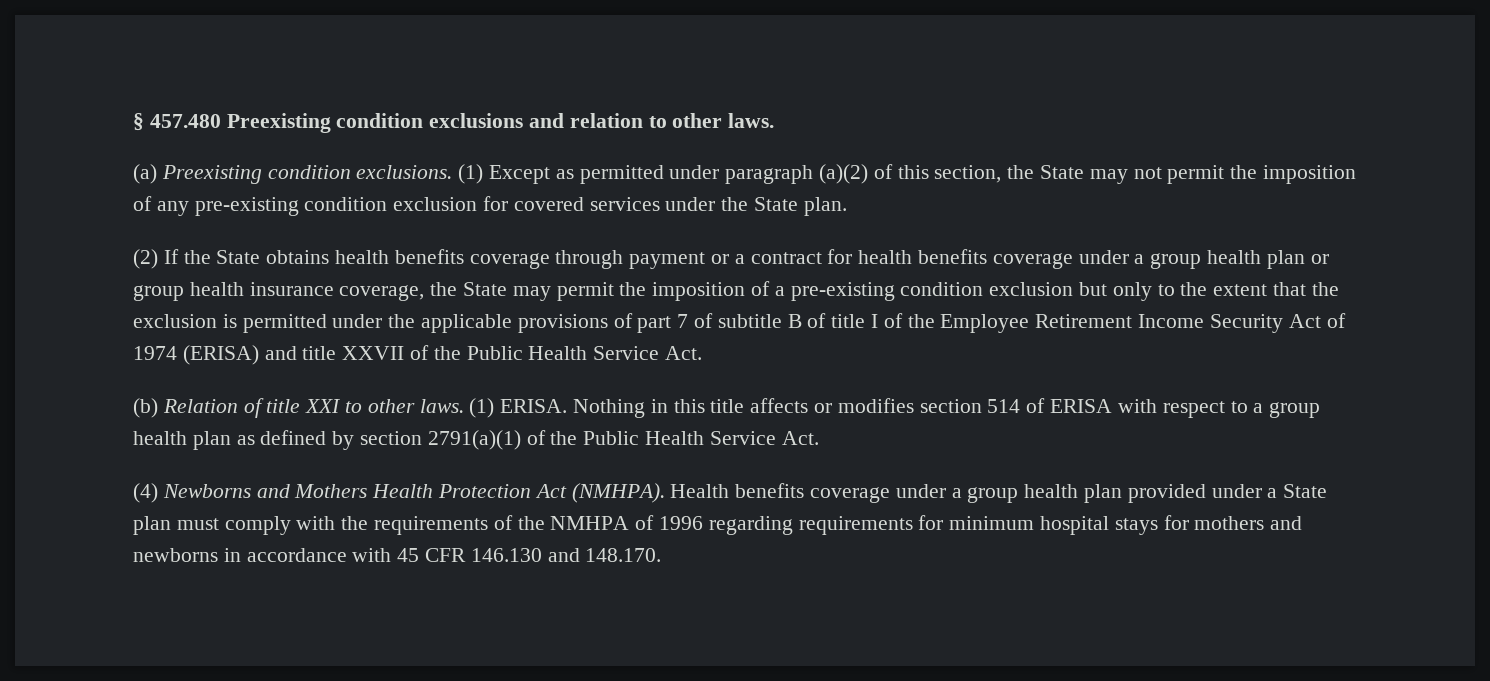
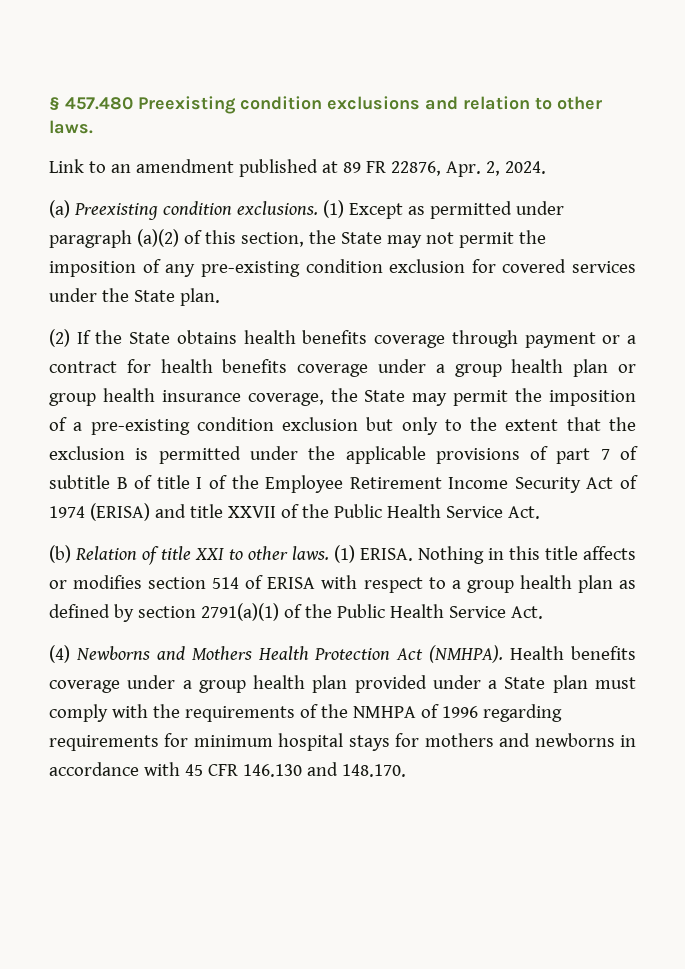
(775, 120) none -> [49,159,546,177] // Link to an amendment published at 89 FR 22876, Apr. 2, 2024.

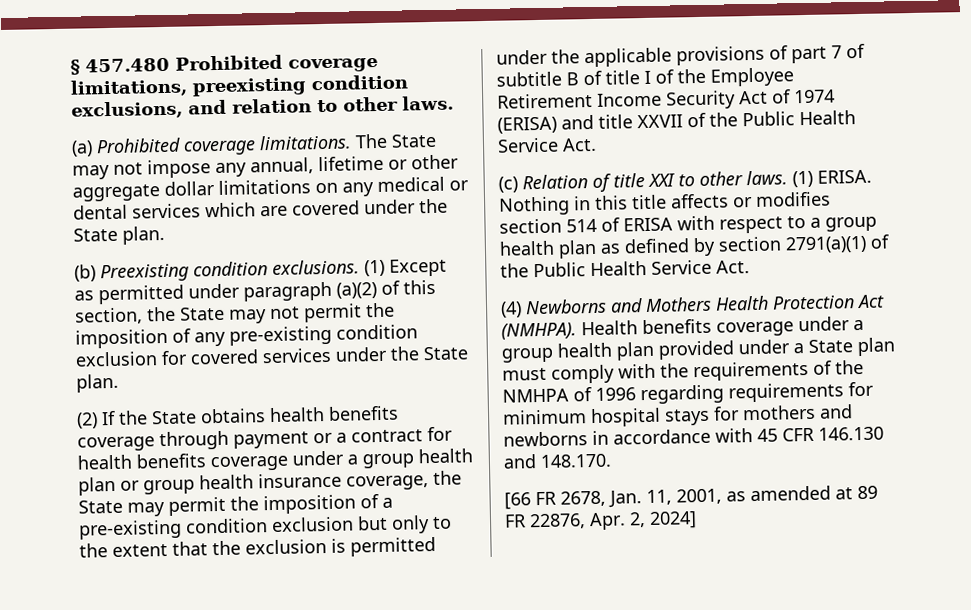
[138,96,420,114] Preexisting condition exclusions -> [175,54,378,73] [70,74,408,98] [71,100,183,120] Prohibited coverage limitations, preexisting condition exclusions,
[49,159,546,177] [49,200,70,218] Link to an amendment published at 89 FR 22876, Apr. 2, 2024. // (a) -> [71,133,437,157] [72,154,459,180] [72,176,469,202] [73,198,448,220] [73,225,165,245] [74,264,96,282] (a) Prohibited coverage limitations. The State may not impose any annual, lifetime or other aggregate dollar limitations on any medical or dental services which are covered under the State plan. // (b)
[49,545,71,563] (b) -> [498,176,518,193] (c)
(406, 770) none -> [504,485,878,510] [504,511,697,531] // [66 FR 2678, Jan. 11, 2001, as amended at 89 FR 22876, Apr. 2, 2024]

